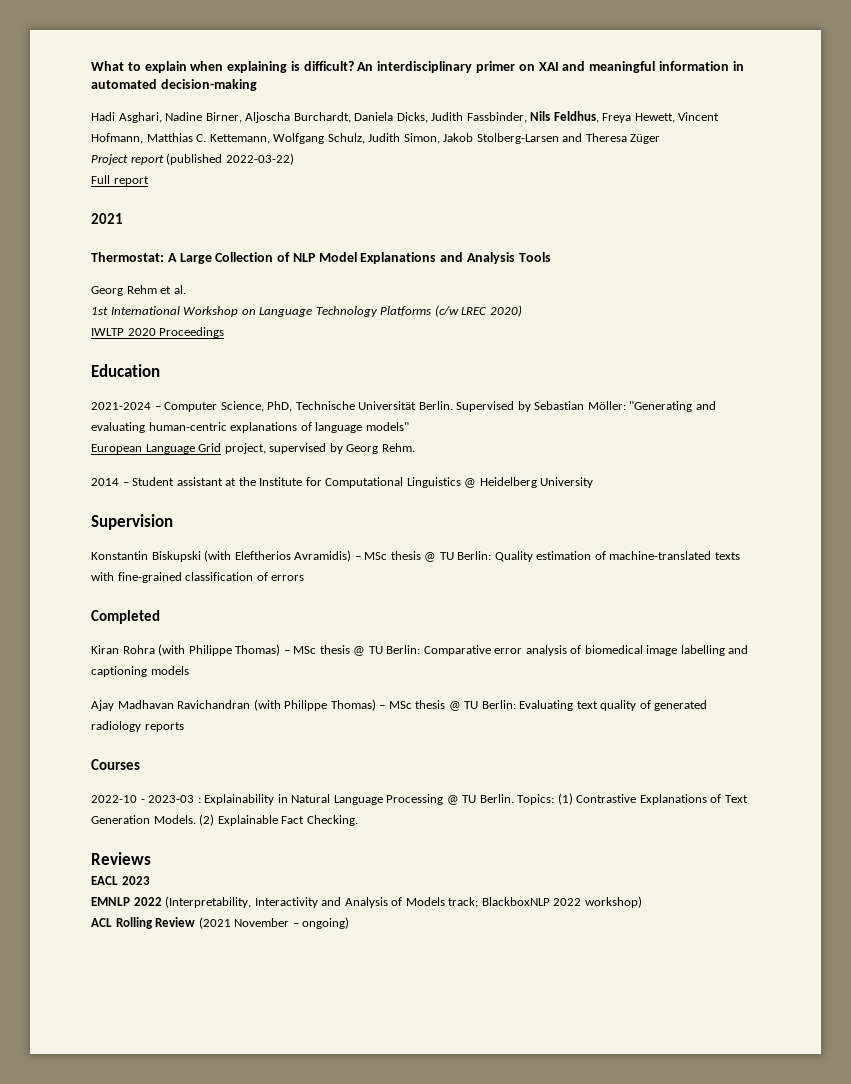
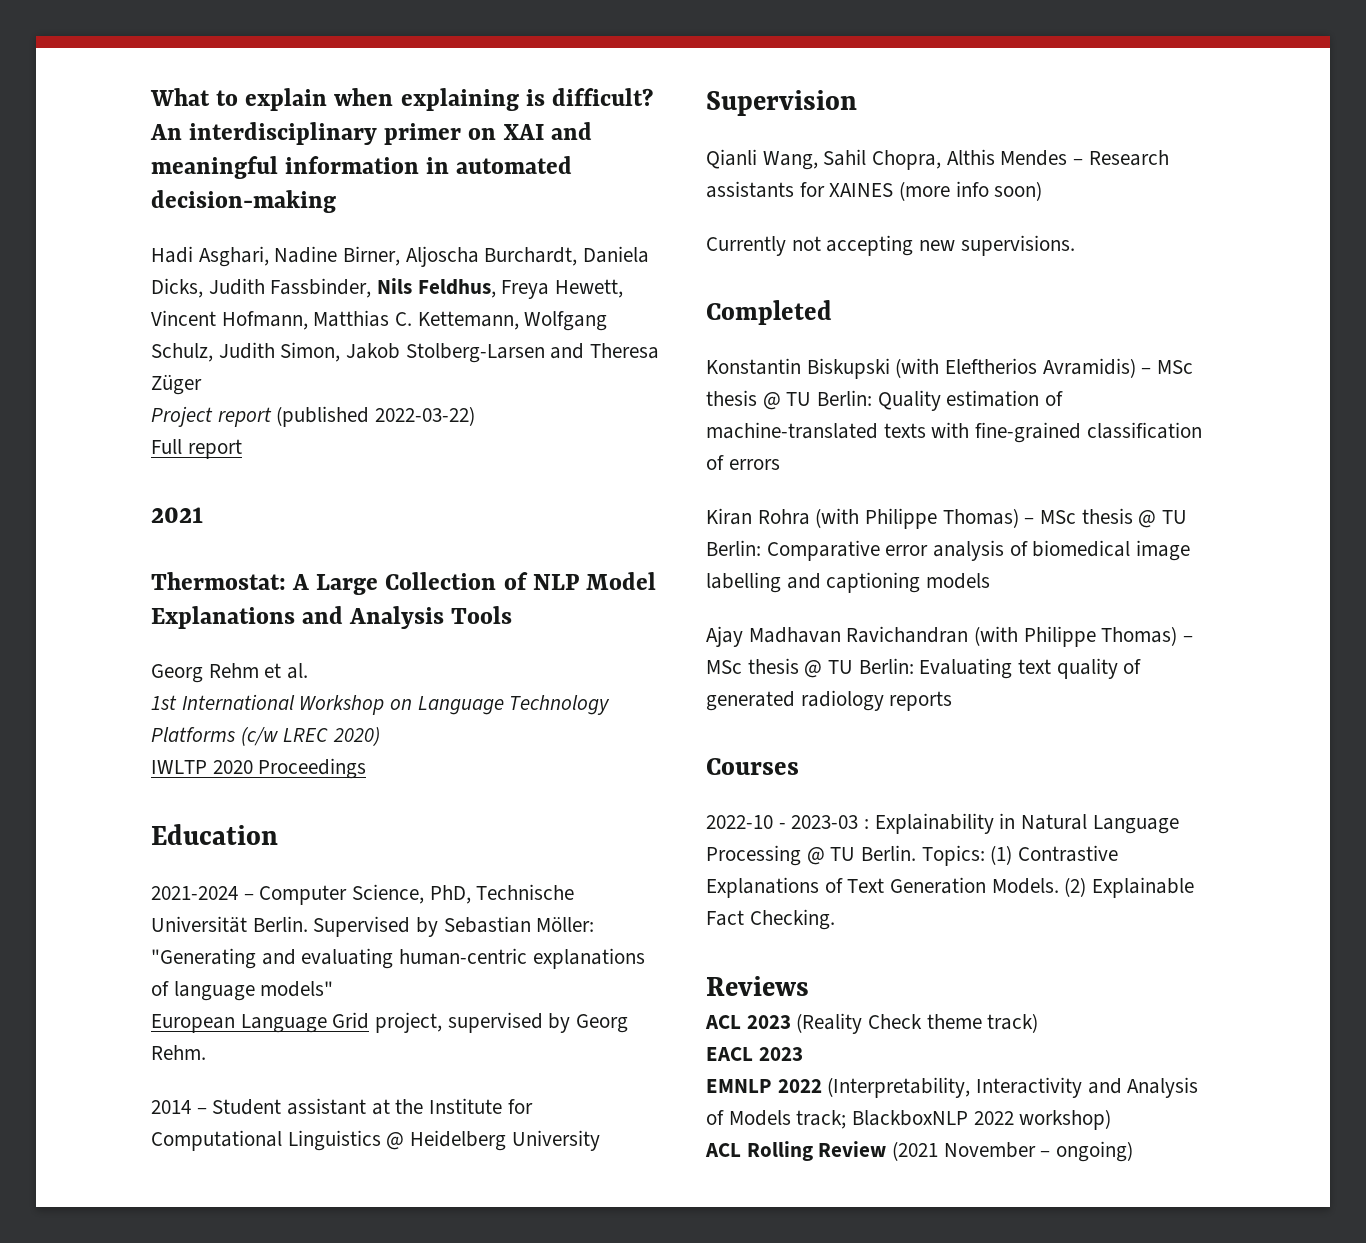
(173, 522) none -> [706,149,1169,170] [706,181,1043,201] [706,235,1075,256] [706,300,832,325] // Qianli Wang, Sahil Chopra, Althis Mendes – Research assistants for XAINES (more info soon) // Currently not accepting new supervisions. // Completed
[91,610,160,624] // Completed -> (780, 464) none
(151, 858) none -> [705,1013,1039,1034] // ACL 2023 (Reality Check theme track)

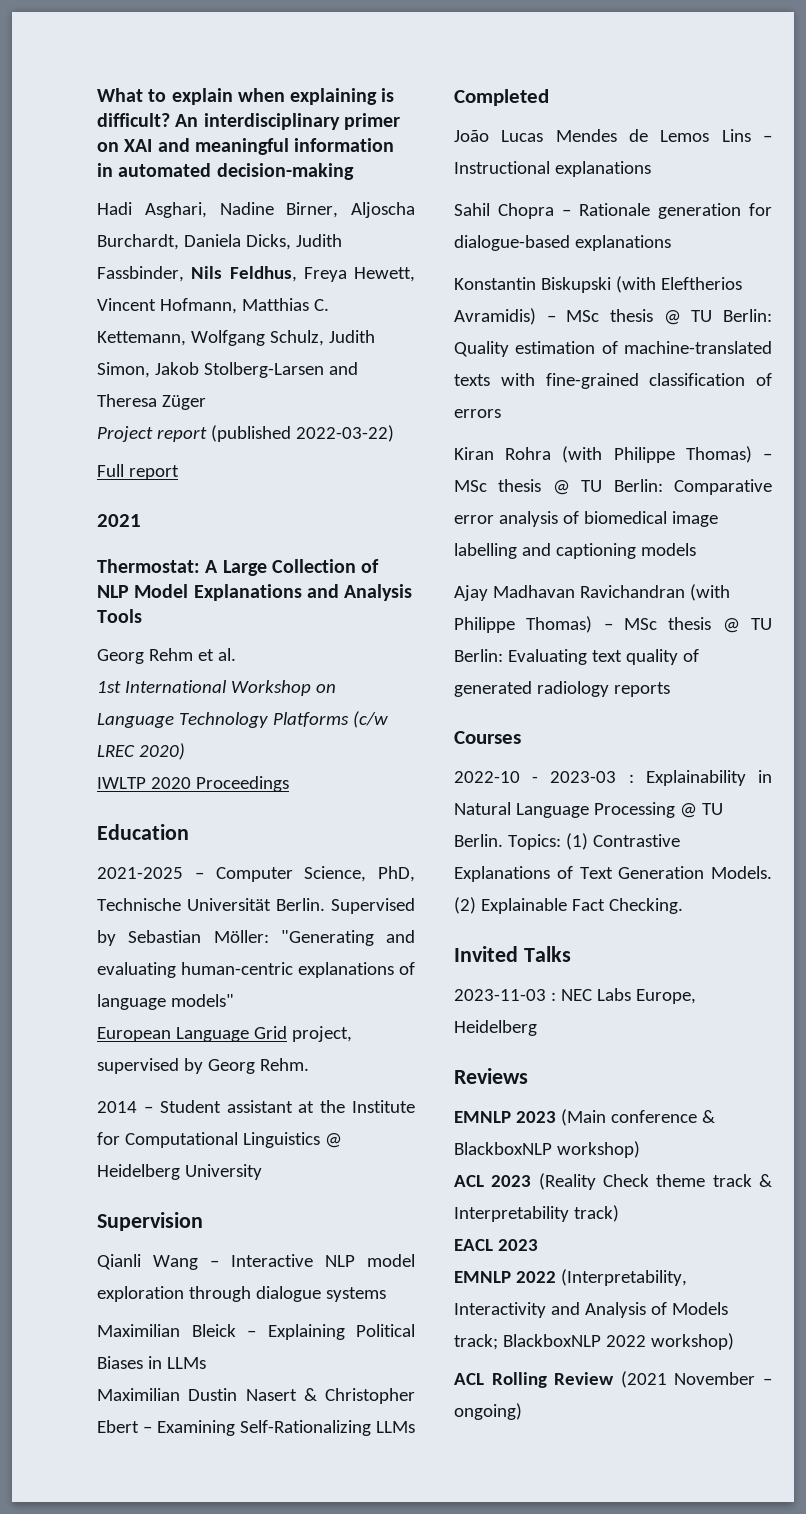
[151,886,238,900] 2021-2024 -> [97,867,183,879] 2021-2025
[762,149,1169,170] [706,181,1043,201] [706,235,1075,256] [706,300,832,325] Wang, Sahil Chopra, Althis Mendes – Research assistants for XAINES (more info soon) // Currently not accepting new supervisions. // Completed -> [153,1254,415,1270] [97,1286,386,1302] [97,1324,415,1340] [97,1356,206,1369] [97,1388,415,1404] [97,1420,415,1436] [454,89,549,106] [454,129,772,142] [454,161,651,177] [454,203,772,219] [454,235,671,251] Wang – Interactive NLP model exploration through dialogue systems // Maximilian Bleick – Explaining Political Biases in LLMs // Maximilian Dustin Nasert & Christopher Ebert – Examining Self-Rationalizing LLMs // Completed // João Lucas Mendes de Lemos Lins – Instructional explanations // Sahil Chopra – Rationale generation for dialogue-based explanations
[706,976,809,996] Reviews -> [454,946,571,962] [454,988,696,1004] [454,1020,537,1036] [454,1068,528,1084] [454,1109,715,1126] [454,1141,640,1158] Invited Talks // 2023-11-03 : NEC Labs Europe, Heidelberg // Reviews // EMNLP 2023 (Main conference & BlackboxNLP workshop)
(982, 1021) none -> [712,1174,772,1187] [454,1206,569,1222] track & Interpretability

